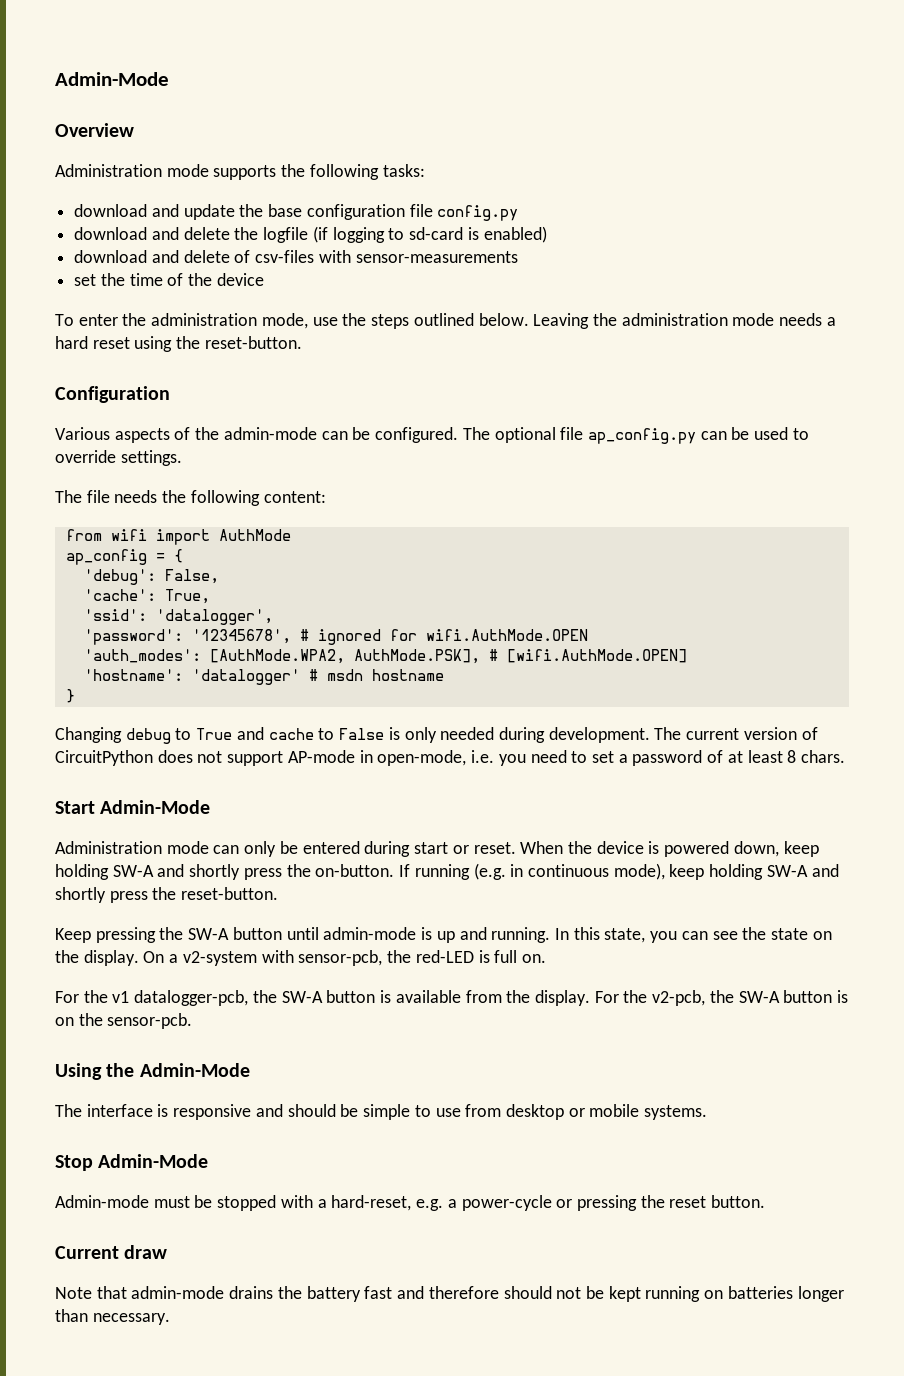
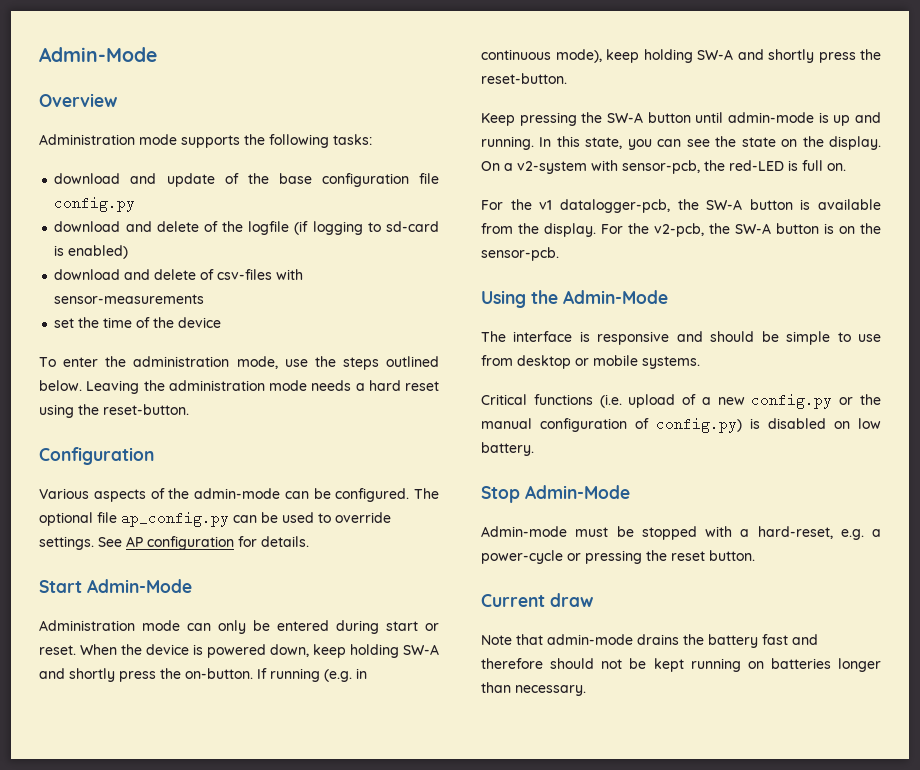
(235, 212) none -> [224,173,239,184] of
(230, 233) none -> [203,221,218,232] of
[55,490,326,506] [65,529,291,545] [65,549,183,565] [83,569,219,585] [83,589,210,604] [83,609,273,625] [83,629,588,645] [83,649,687,664] [83,669,444,685] [65,689,75,703] [55,727,818,744] [55,750,846,766] // The file needs the following content: // from wifi import AuthMode // ap_config = { // 'debug': False, // 'cache': True, // 'ssid': 'datalogger', // 'password': '12345678', # ignored for wifi.AuthMode.OPEN // 'auth_modes': [AuthMode.WPA2, AuthMode.PSK], # [wifi.AuthMode.OPEN] // 'hostname': 'datalogger' # msdn hostname // } // Changing debug to True and cache to False is only needed during development. The current version of CircuitPython does not support AP-mode in open-mode, i.e. you need to set a password of at least 8 chars. -> [98,536,309,550] See AP configuration for details.
(708, 1112) none -> [481,393,881,409] [481,417,881,433] [481,442,534,456] // Critical functions (i.e. upload of a new config.py or the manual configuration of config.py) is disabled on low battery.

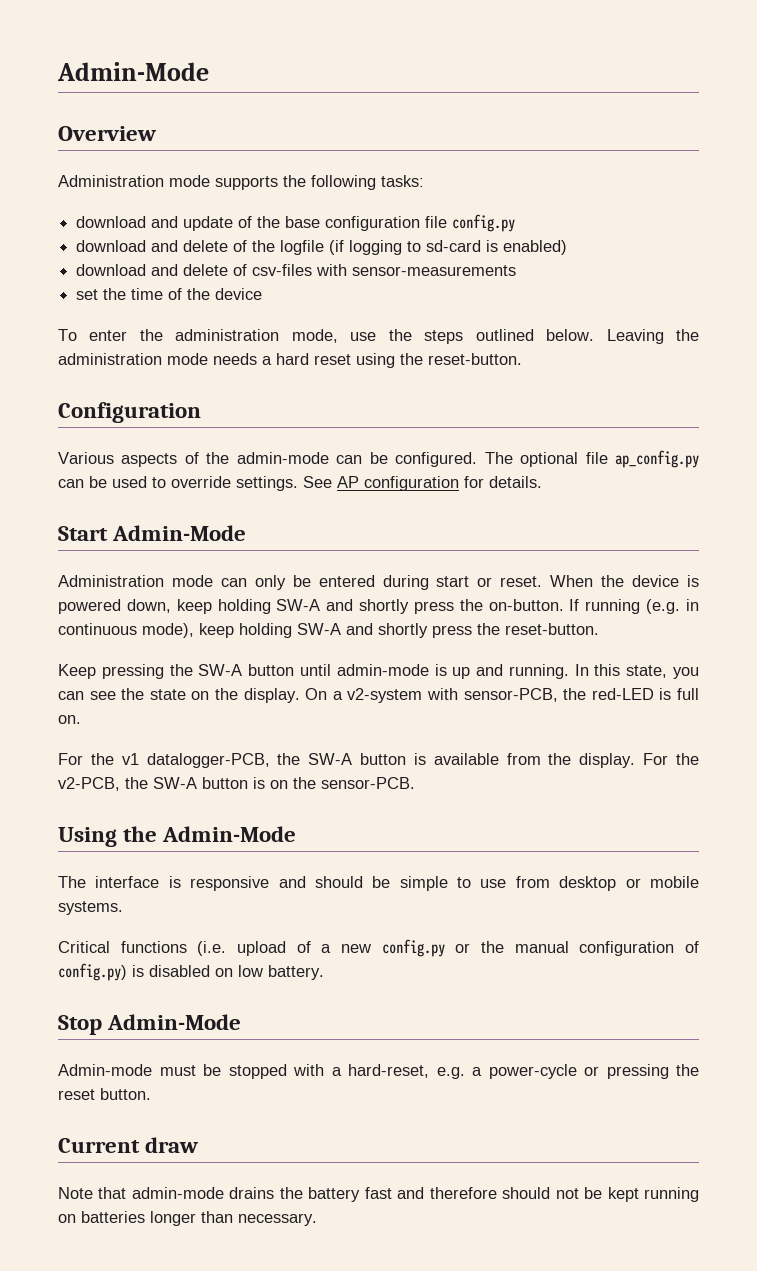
[622,160,700,174] sensor-pcb, -> [463,688,558,702] sensor-PCB,
[559,199,670,213] datalogger-pcb, -> [146,753,270,768] datalogger-PCB,
[654,223,704,237] v2-pcb, -> [58,777,120,791] v2-PCB,
[481,247,559,261] sensor-pcb. -> [321,777,415,789] sensor-PCB.

